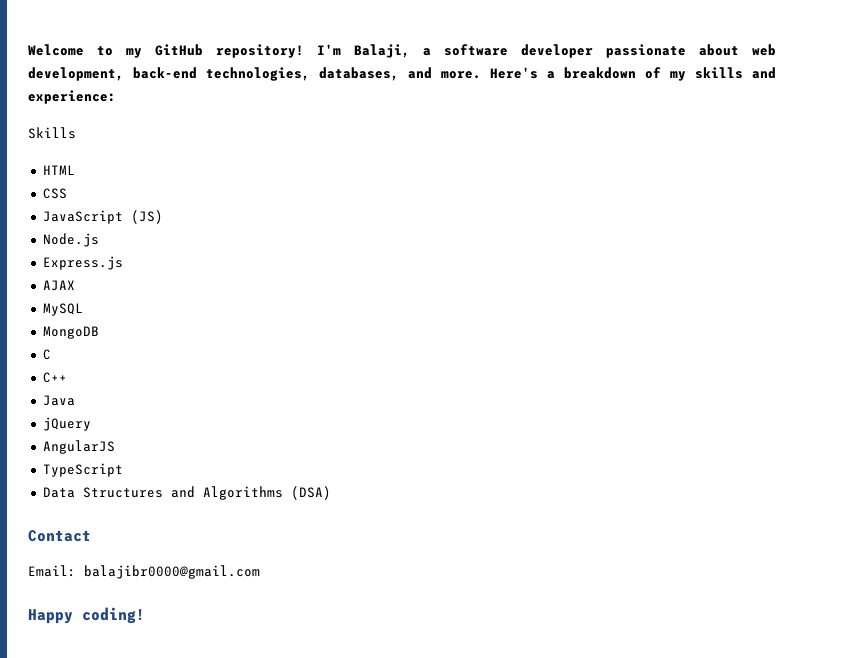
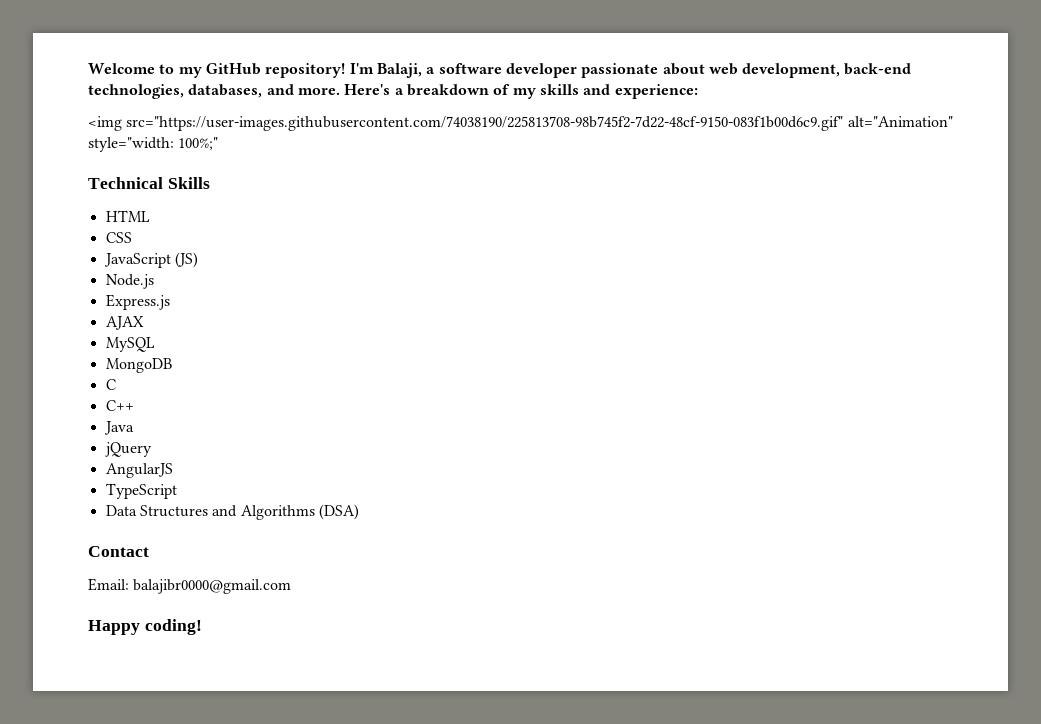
(116, 97) none -> [88,116,953,131] [88,137,219,152] [88,177,163,189] <img src="https://user-images.githubusercontent.com/74038190/225813708-98b745f2-7d22-48cf-9150-083f1b00d6c9.gif" alt="Animation" style="width: 100%;" // Technical

